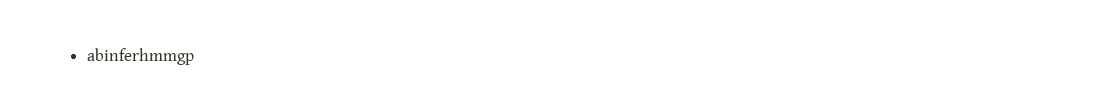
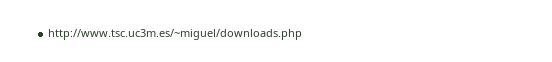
[86,48,194,65] abinferhmmgp -> [48,29,303,40] http://www.tsc.uc3m.es/~miguel/downloads.php

